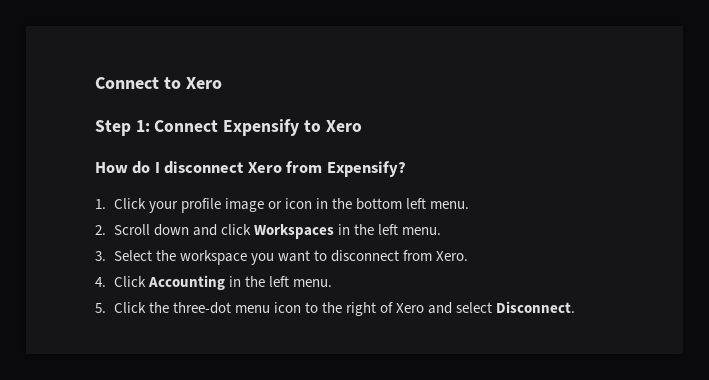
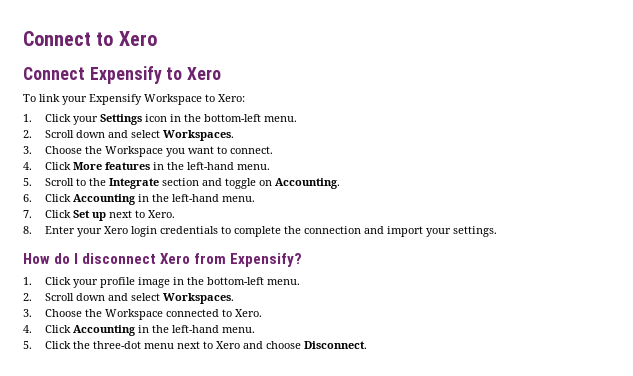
[95,120,150,136] Step 1: -> (157, 38) none
(362, 126) none -> [23,94,245,105] [23,114,297,125] [23,130,234,141] [23,146,273,157] [23,162,270,170] [23,178,340,189] [23,194,255,205] [23,210,175,221] [23,226,497,237] // To link your Expensify Workspace to Xero: // 1. Click your Settings icon in the bottom-left menu. // 2. Scroll down and select Workspaces. // 3. Choose the Workspace you want to connect. // 4. Click More features in the left-hand menu. // 5. Scroll to the Integrate section and toggle on Accounting. // 6. Click Accounting in the left-hand menu. // 7. Click Set up next to Xero. // 8. Enter your Xero login credentials to complete the connection and import your settings.
[267,198,470,210] [95,224,442,239] [95,250,433,265] or icon in the bottom left menu. // 2. Scroll down and click Workspaces in the left menu. // 3. Select the workspace you want to disconnect from -> [172,277,300,285] [23,293,234,304] [23,309,232,320] in the bottom-left menu. // 2. Scroll down and select Workspaces. // 3. Choose the Workspace connected to
[268,276,289,287] left -> [171,325,219,333] left-hand
[273,302,394,316] icon to the right of -> [176,341,213,349] next to
[456,302,493,313] select -> [265,341,301,349] choose

